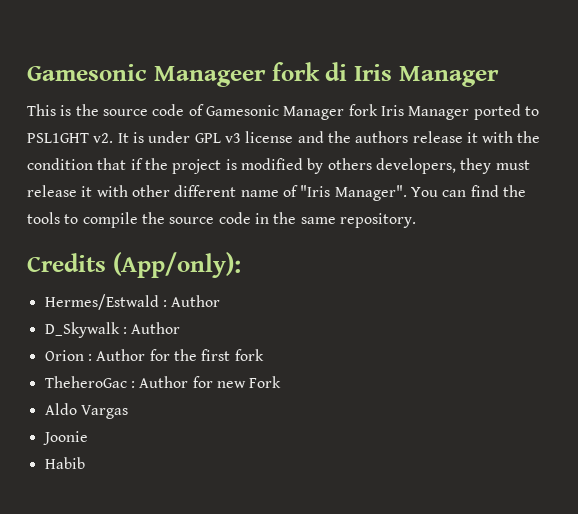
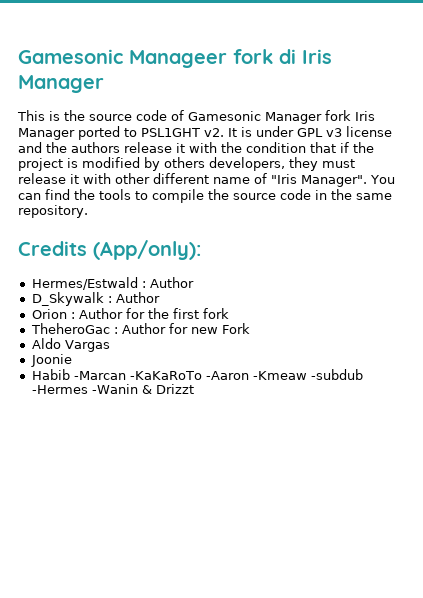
(85, 463) none -> [73,369,363,380] [31,384,194,394] -Marcan -KaKaRoTo -Aaron -Kmeaw -subdub -Hermes -Wanin & Drizzt

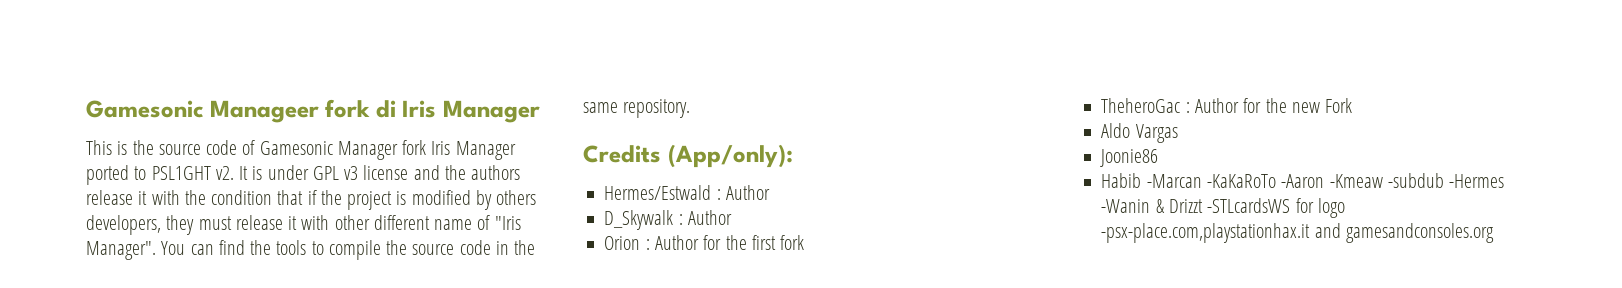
(188, 328) none -> [1265,98,1287,113] the
[30,354,72,367] Joonie -> [1100,149,1159,167] Joonie86
(194, 389) none -> [1207,198,1345,218] [1101,223,1494,243] -STLcardsWS for logo -psx-place.com,playstationhax.it and gamesandconsoles.org

